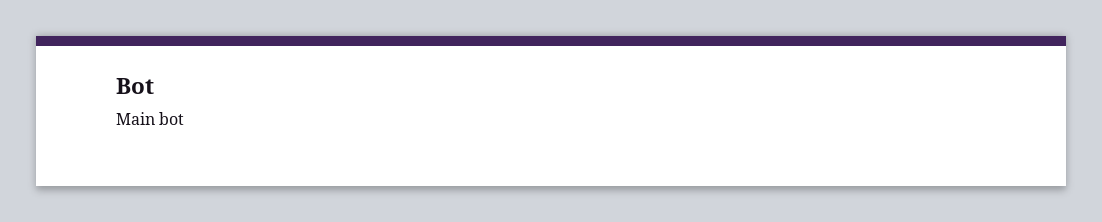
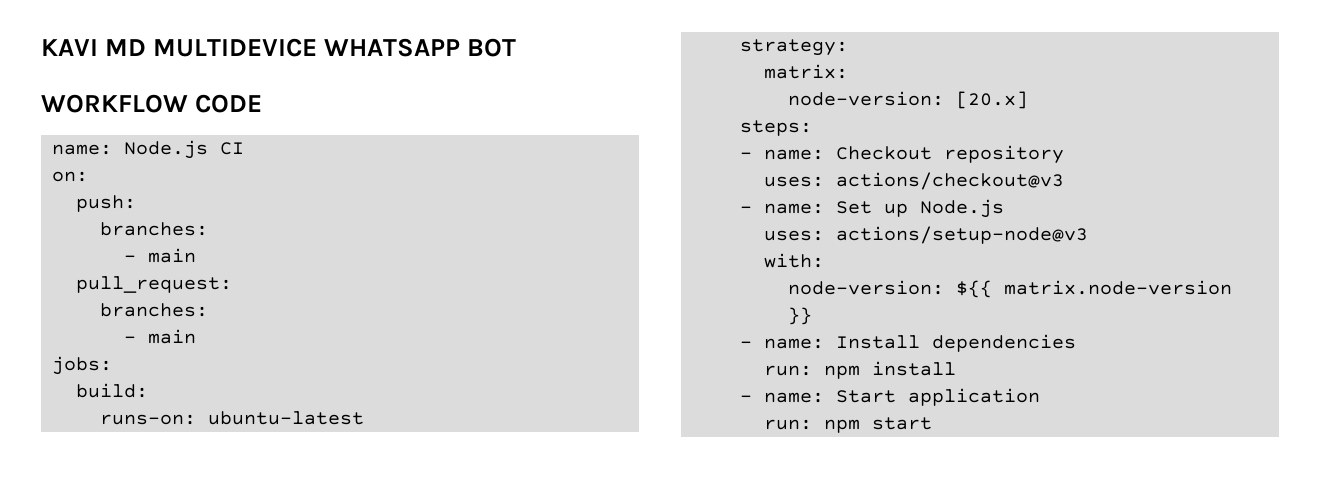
[116,78,154,94] [116,112,185,125] Bot // Main bot -> [41,38,517,57] [41,94,263,113] [52,140,245,159] [52,171,89,182] [76,195,137,212] [100,222,209,236] [124,248,197,263] [76,276,233,293] [100,303,209,317] [124,329,197,344] [52,356,113,375] [76,383,149,398] [100,411,365,425] [740,39,849,56] [764,64,849,79] [788,91,1029,109] [740,120,813,136] [740,145,1065,164] [764,172,1065,190] [740,199,1005,218] [764,226,1089,244] [764,253,825,268] [788,280,1233,298] [788,307,813,325] [740,334,1077,352] [764,361,957,379] [740,388,1041,406] [764,417,933,433] KAVI MD MULTIDEVICE WHATSAPP BOT // WORKFLOW CODE // name: Node.js CI // on: // push: // branches: // - main // pull_request: // branches: // - main // jobs: // build: // runs-on: ubuntu-latest // strategy: // matrix: // node-version: [20.x] // steps: // - name: Checkout repository // uses: actions/checkout@v3 // - name: Set up Node.js // uses: actions/setup-node@v3 // with: // node-version: ${{ matrix.node-version }} // - name: Install dependencies // run: npm install // - name: Start application // run: npm start

